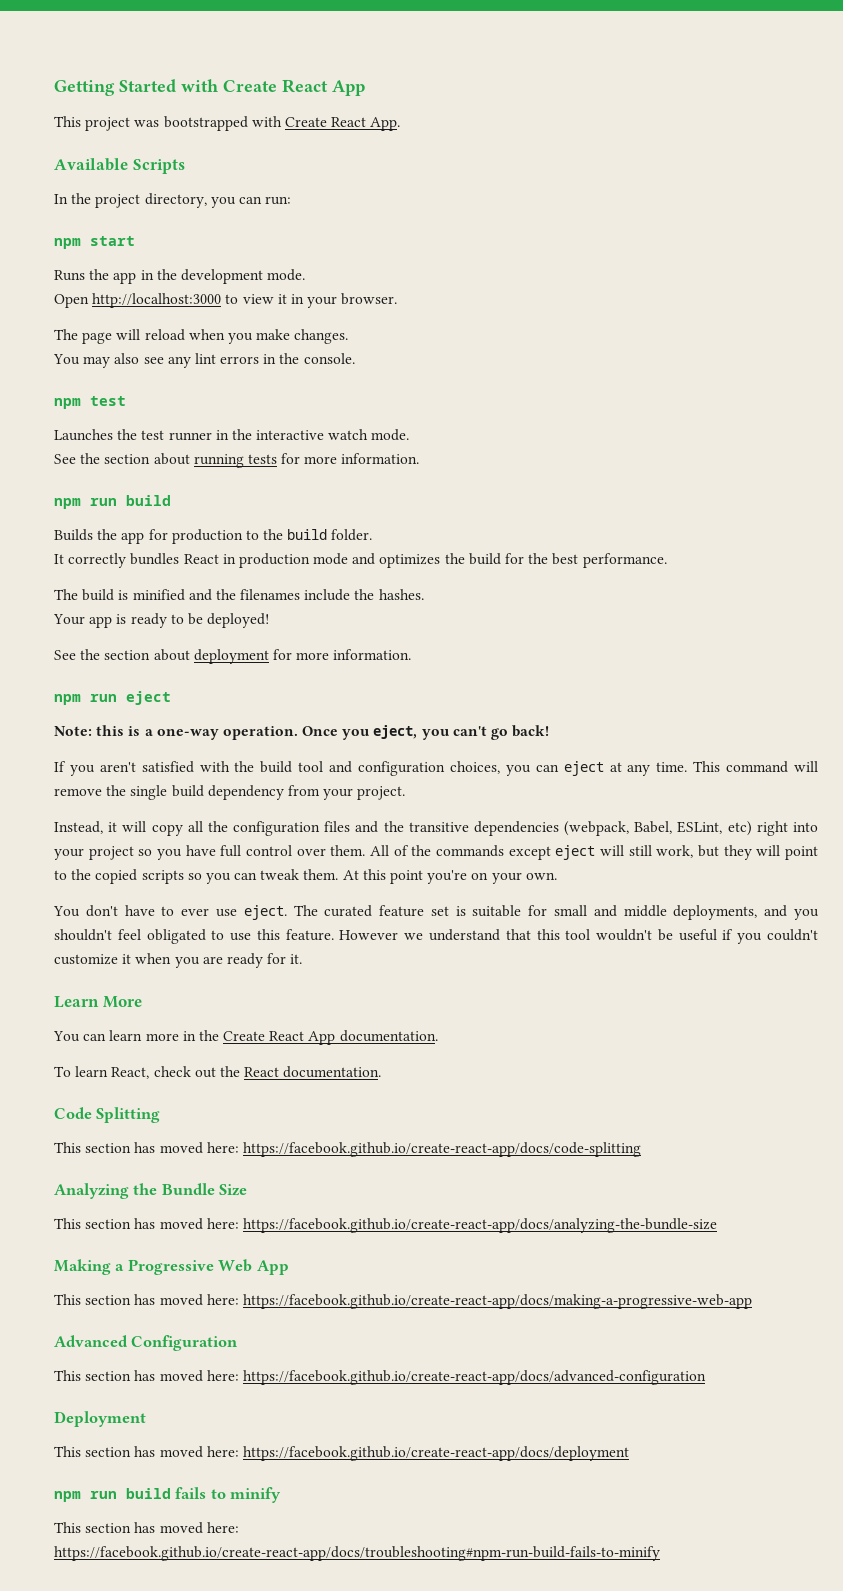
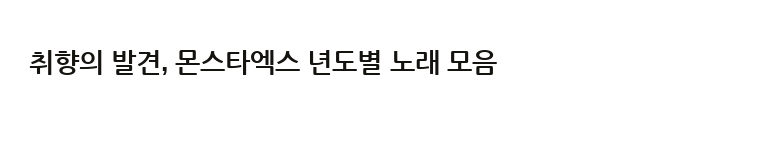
[54,79,365,96] [54,116,401,131] [54,158,185,174] [54,193,292,208] [54,236,135,249] [54,269,306,284] [54,293,398,308] [54,329,349,344] [53,353,355,368] [54,396,126,409] [54,429,410,441] [54,453,420,468] [54,495,171,509] [54,529,373,544] [54,553,667,568] [54,589,424,601] [53,613,270,628] [54,649,412,664] [54,691,171,705] [54,725,550,740] [54,761,818,776] [54,785,406,800] [54,821,818,836] [54,845,818,860] [54,869,557,884] [53,905,819,920] [54,929,819,944] [54,953,303,968] [54,996,142,1008] [53,1030,438,1045] [54,1066,382,1079] [54,1107,161,1123] [54,1142,641,1157] [54,1183,248,1199] [54,1218,717,1233] [54,1259,289,1275] [54,1294,752,1309] [54,1335,239,1351] [54,1370,706,1385] [54,1411,146,1427] [54,1446,629,1461] [54,1487,282,1503] [54,1522,239,1534] [54,1546,660,1561] Getting Started with Create React App // This project was bootstrapped with Create React App. // Available Scripts // In the project directory, you can run: // npm start // Runs the app in the development mode. // Open http://localhost:3000 to view it in your browser. // The page will reload when you make changes. // You may also see any lint errors in the console. // npm test // Launches the test runner in the interactive watch mode. // See the section about running tests for more information. // npm run build // Builds the app for production to the build folder. // It correctly bundles React in production mode and optimizes the build for the best performance. // The build is minified and the filenames include the hashes. // Your app is ready to be deployed! // See the section about deployment for more information. // npm run eject // Note: this is a one-way operation. Once you eject, you can't go back! // If you aren't satisfied with the build tool and configuration choices, you can eject at any time. This command will remove the single build dependency from your project. // Instead, it will copy all the configuration files and the transitive dependencies (webpack, Babel, ESLint, etc) right into your project so you have full control over them. All of the commands except eject will still work, but they will point to the copied scripts so you can tweak them. At this point you're on your own. // You don't have to ever use eject. The curated feature set is suitable for small and middle deployments, and you shouldn't feel obligated to use this feature. However we understand that this tool wouldn't be useful if you couldn't customize it when you are ready for it. // Learn More // You can learn more in the Create React App documentation. // To learn React, check out the React documentation. // Code Splitting // This section has moved here: https://facebook.github.io/create-react-app/docs/code-splitting // Analyzing the Bundle Size // This section has moved here: https://facebook.github.io/create-react-app/docs/analyzing-the-bundle-size // Making a Progressive Web App // This section has moved here: https://facebook.github.io/create-react-app/docs/making-a-progressive-web-app // Advanced Configuration // This section has moved here: https://facebook.github.io/create-react-app/docs/advanced-configuration // Deployment // This section has moved here: https://facebook.github.io/create-react-app/docs/deployment // npm run build fails to minify // This section has moved here: https://facebook.github.io/create-react-app/docs/troubleshooting#npm-run-build-fails-to-minify -> [29,50,497,75] 취향의 발견, 몬스타엑스 년도별 노래 모음

